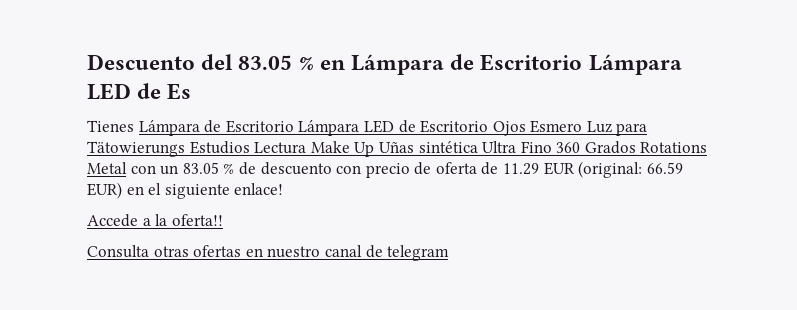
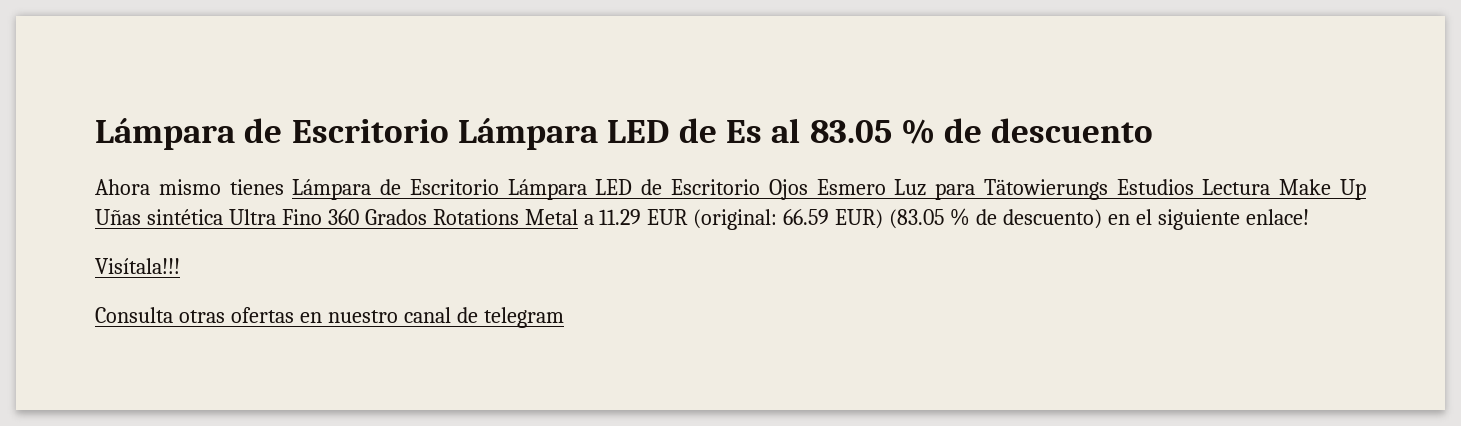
[87,54,345,70] Descuento del 83.05 % en -> (95, 134) none
[87,120,134,132] // Tienes -> [771,118,1154,144] [95,179,284,195] al 83.05 % de descuento // Ahora mismo tienes
[130,162,499,178] con un 83.05 % de descuento con precio de oferta de -> [583,214,594,225] a
(122, 190) none -> [889,208,1102,229] (83.05 % de descuento)
[87,214,223,227] Accede a la oferta!! -> [95,258,180,274] Visítala!!!

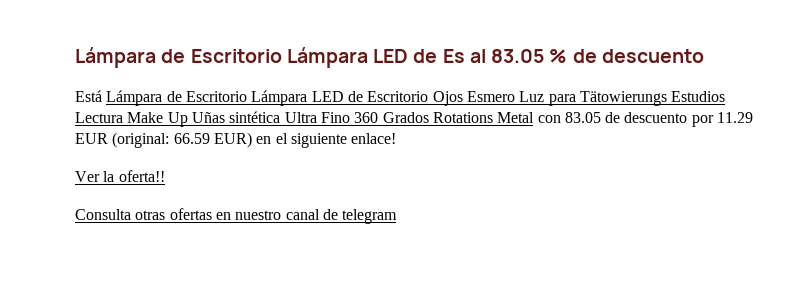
[95,179,284,195] Ahora mismo tienes -> [75,90,102,102] Está
[583,214,594,225] a -> [537,112,714,127] con 83.05 de descuento por
[889,208,1102,229] (83.05 % de descuento) -> (252, 140) none
[95,258,180,274] Visítala!!! -> [75,170,165,182] Ver la oferta!!

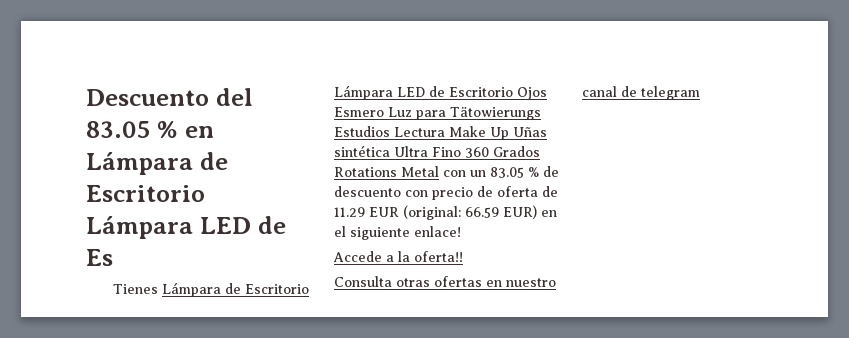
(75, 57) none -> [86,88,253,106] [86,121,214,138] Descuento del 83.05 % en
[469,49,704,63] [75,90,102,102] al 83.05 % de descuento // Está -> [112,284,158,294] // Tienes
[564,112,714,127] 83.05 de descuento por -> [470,166,559,178] [334,186,558,200] un 83.05 % de descuento con precio de oferta de
[75,171,100,182] Ver -> [333,251,394,262] Accede a

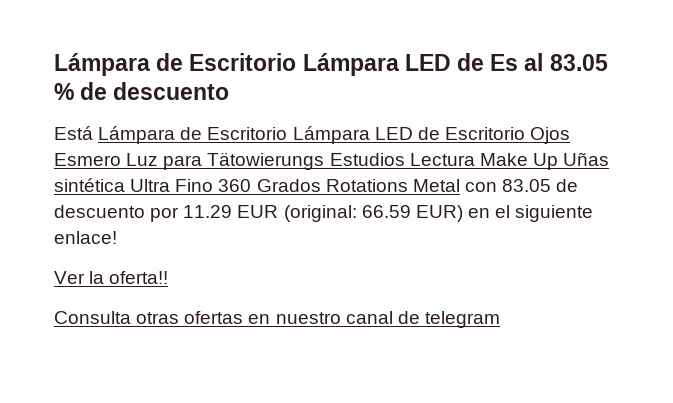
[86,88,253,106] [86,121,214,138] Descuento del 83.05 % en -> (54, 64) none
[112,284,158,294] // Tienes -> [524,53,608,71] [54,82,230,100] [54,126,93,140] al 83.05 % de descuento // Está
[470,166,559,178] [334,186,558,200] un 83.05 % de descuento con precio de oferta de -> [502,179,579,192] [54,205,180,222] 83.05 de descuento por
[333,251,394,262] Accede a -> [54,271,85,284] Ver

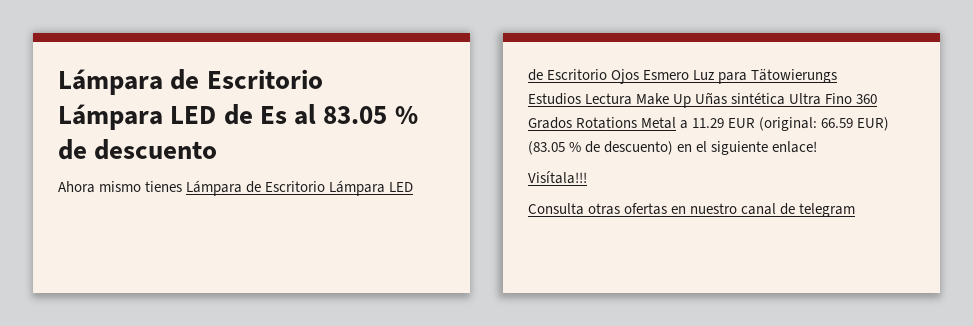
[54,126,93,140] Está -> [58,181,183,193] Ahora mismo tienes
[464,179,579,192] [54,205,180,222] con 83.05 de descuento por -> [680,120,689,129] a
(463, 213) none -> [528,141,674,155] (83.05 % de descuento)
[54,271,169,284] Ver la oferta!! -> [528,171,587,184] Visítala!!!

